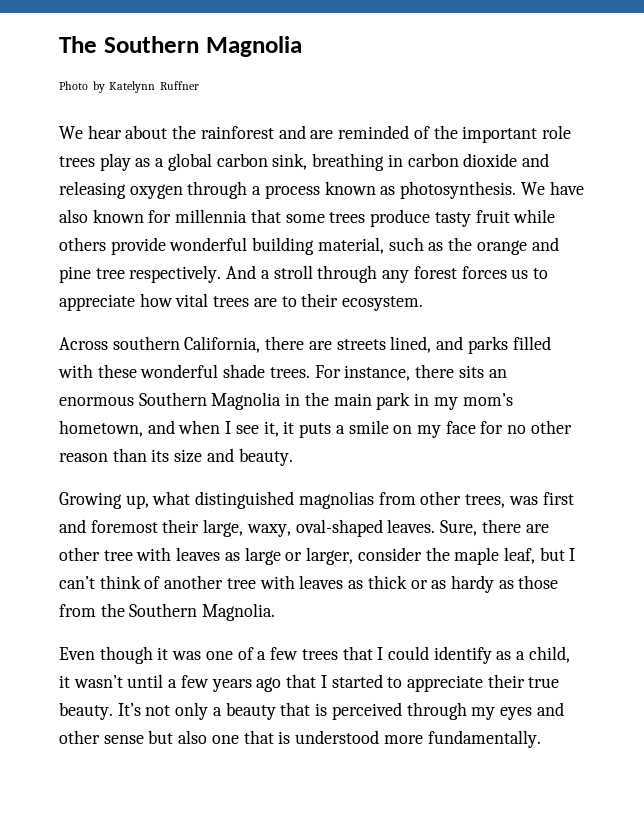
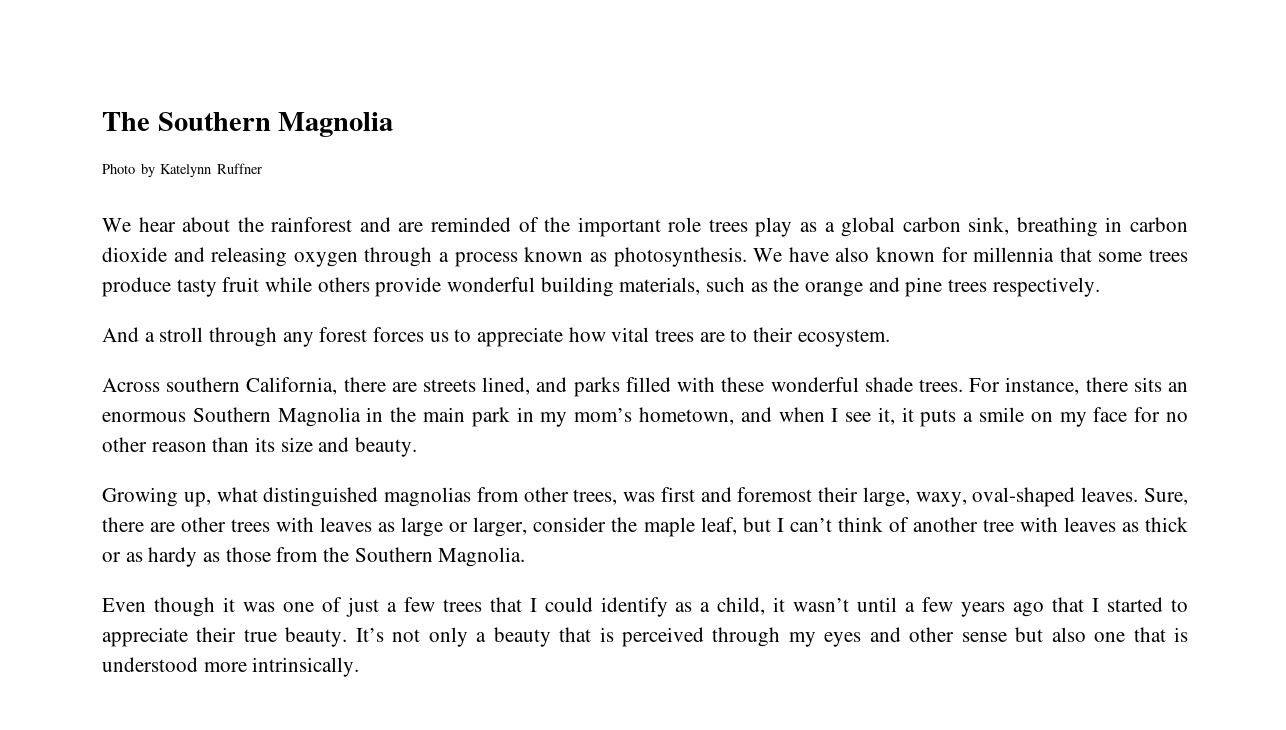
[317,237,384,254] material, -> [619,277,701,295] materials,
[95,268,125,279] tree -> [948,279,988,292] trees
(222, 274) none -> (1100, 287) //
[103,550,133,561] tree -> [231,519,271,532] trees
(254, 653) none -> [345,597,379,617] just
[427,730,541,748] fundamentally. -> [252,657,360,677] intrinsically.

